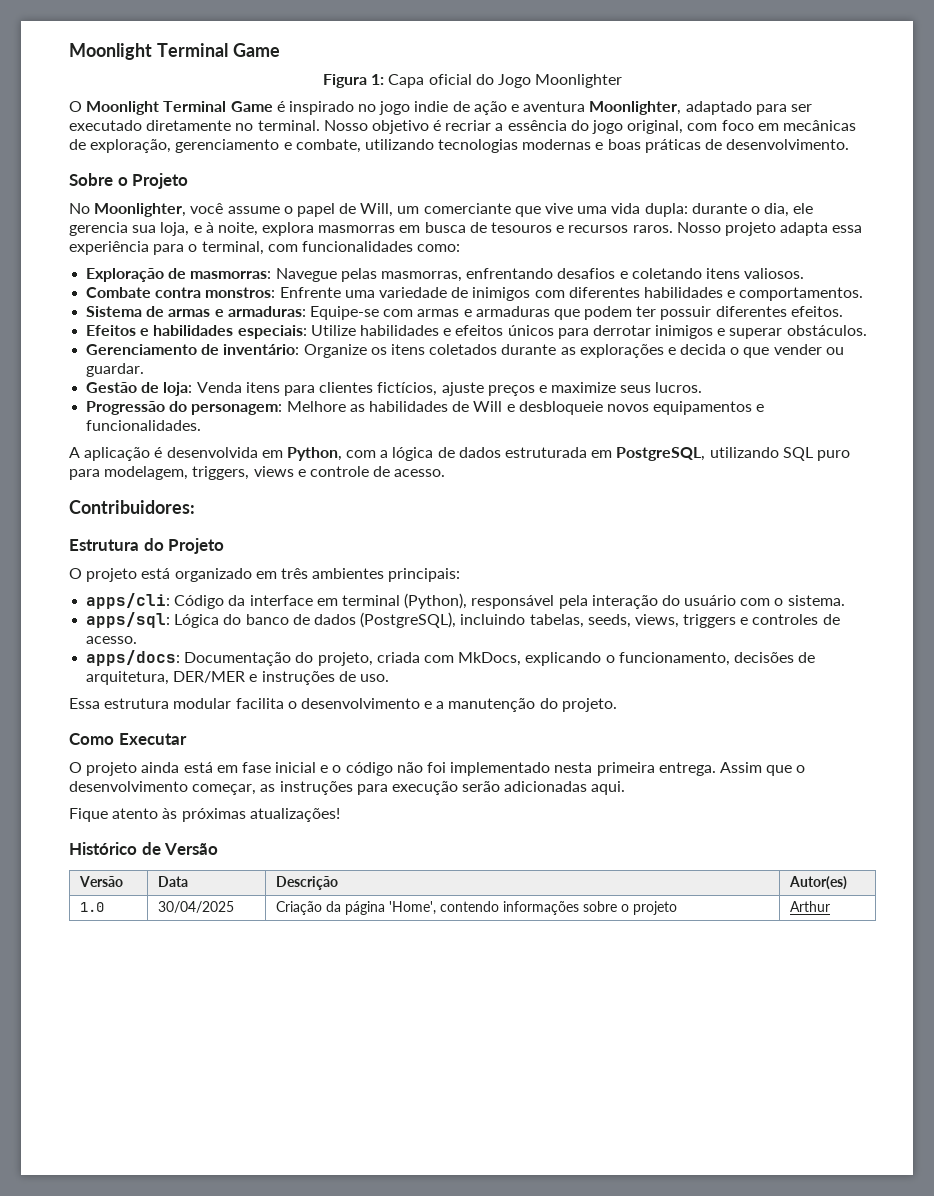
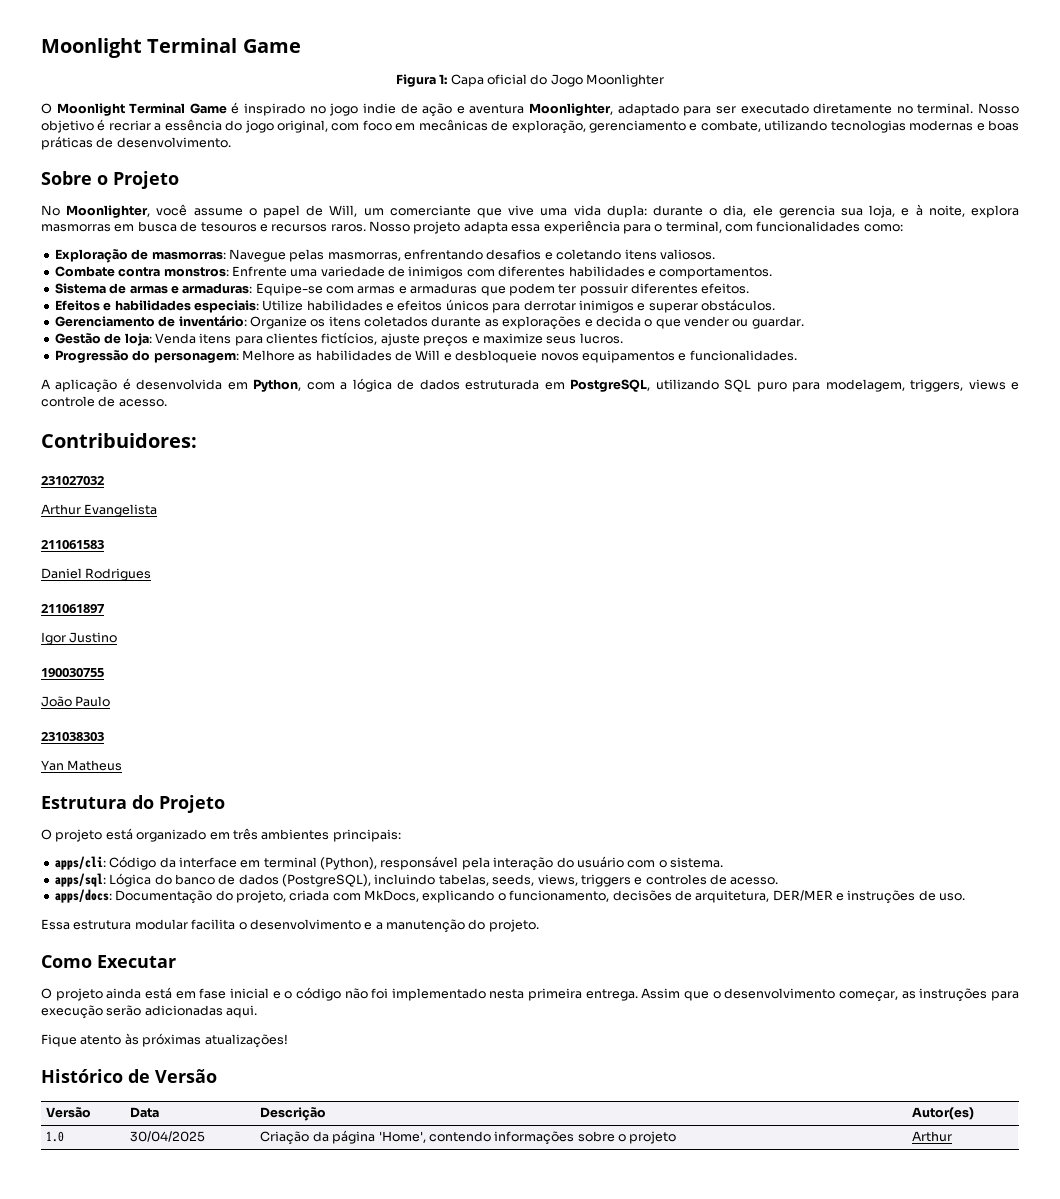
(195, 507) none -> [41,476,105,485] [41,504,158,517] [41,540,104,549] [41,568,152,581] [41,604,105,613] [41,632,118,645] [41,668,104,677] [41,696,111,707] [41,732,104,741] [41,760,123,771] // 231027032 // Arthur Evangelista // 211061583 // Daniel Rodrigues // 211061897 // Igor Justino // 190030755 // João Paulo // 231038303 // Yan Matheus

